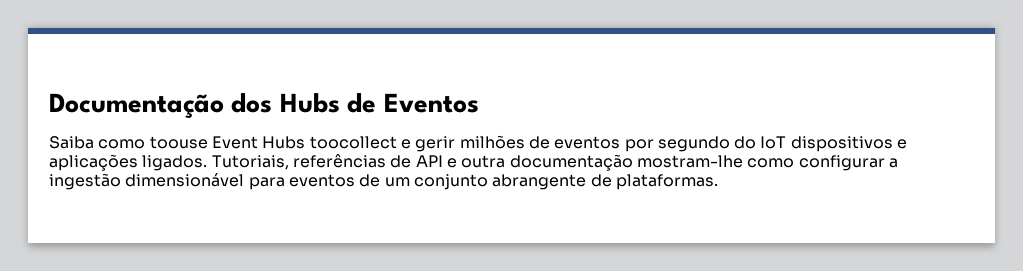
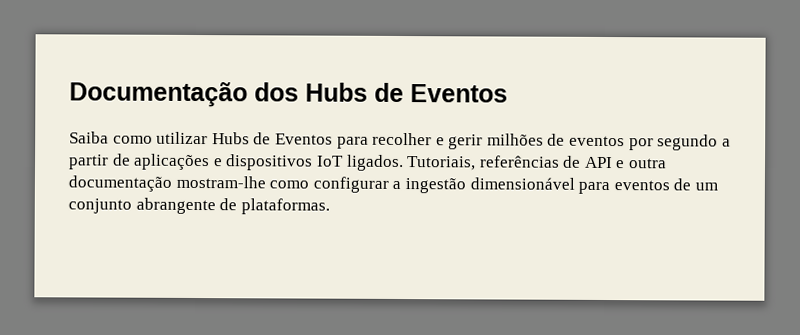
[149,136,397,149] toouse Event Hubs toocollect -> [156,131,433,149] utilizar Hubs de Eventos para recolher
[734,136,908,152] [49,154,138,171] do IoT dispositivos e aplicações -> [721,138,731,147] [68,153,344,171] a partir de aplicações e dispositivos IoT

